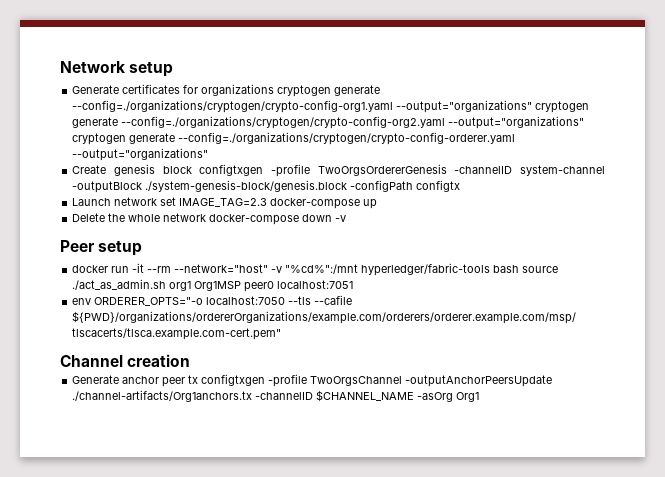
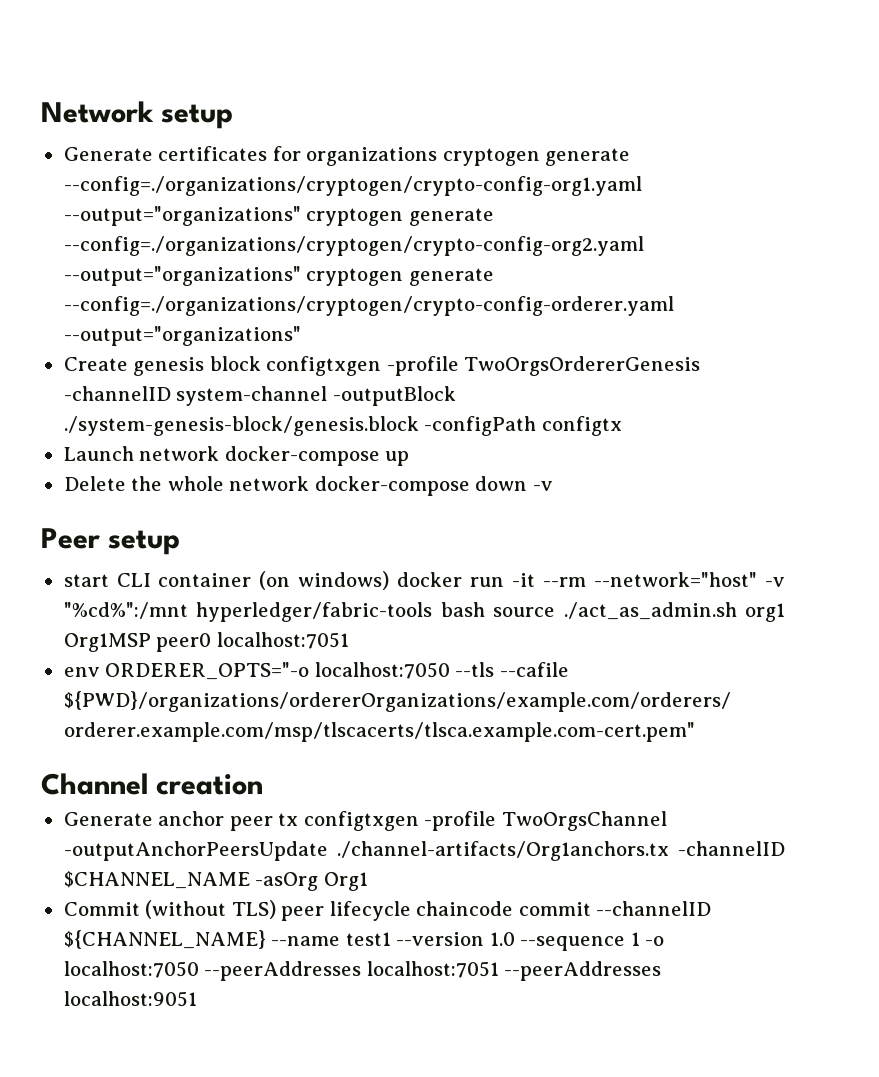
[160,197,268,207] set IMAGE_TAG=2.3 -> (220, 453) none
(143, 248) none -> [63,571,390,590] start CLI container (on windows)
(480, 397) none -> [63,900,712,921] [63,930,665,951] [63,961,662,981] [63,991,197,1007] // Commit (without TLS) peer lifecycle chaincode commit --channelID ${CHANNEL_NAME} --name test1 --version 1.0 --sequence 1 -o localhost:7050 --peerAddresses localhost:7051 --peerAddresses localhost:9051

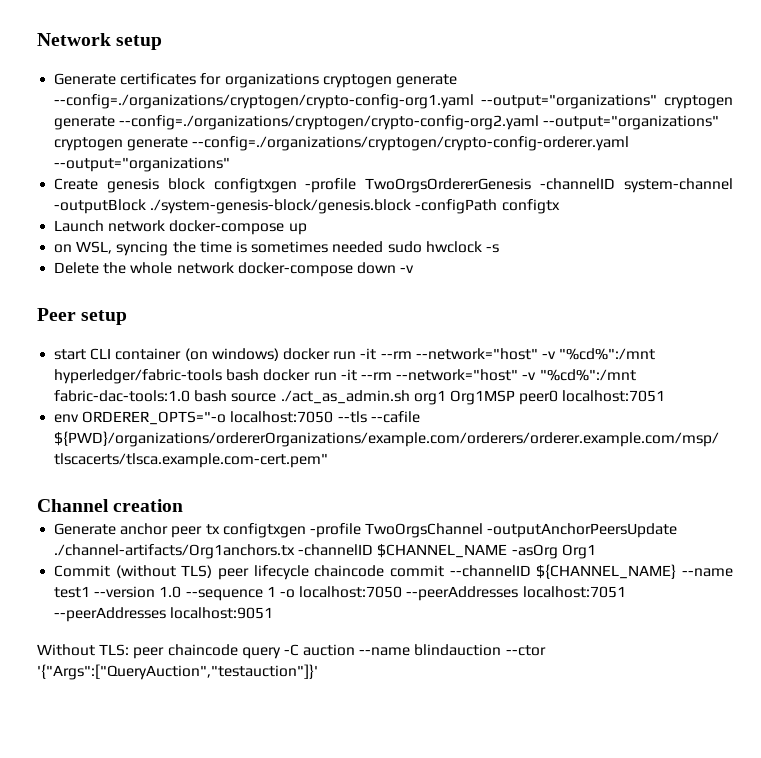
(410, 458) none -> [54,241,499,256] // on WSL, syncing the time is sometimes needed sudo hwclock -s
(485, 609) none -> [263,369,636,381] [54,390,228,402] docker run -it --rm --network="host" -v "%cd%":/mnt fabric-dac-tools:1.0 bash
(197, 999) none -> [37,644,546,659] [37,664,318,680] // Without TLS: peer chaincode query -C auction --name blindauction --ctor '{"Args":["QueryAuction","testauction"]}'

